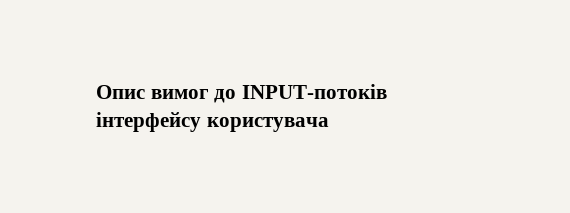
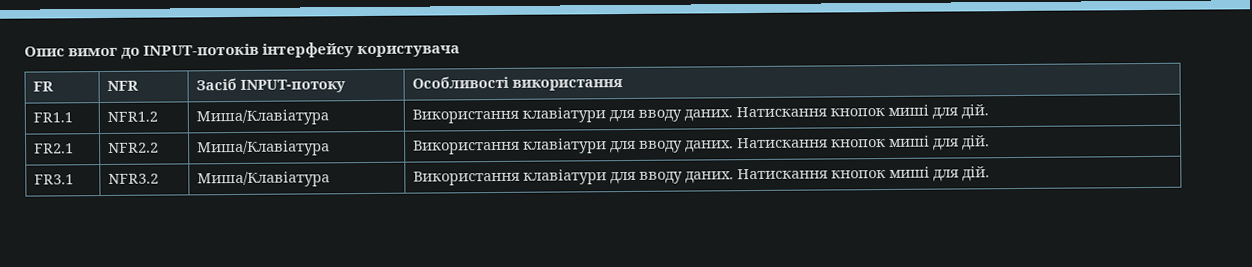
(329, 124) none -> [33,81,55,92] [107,80,140,91] [196,77,347,93] [412,75,624,91] [33,112,74,123] [107,111,159,122] [196,109,330,126] [412,104,990,124] [34,143,75,154] [108,142,160,153] [197,140,331,157] [413,135,991,155] [34,174,75,185] [108,173,160,184] [197,171,331,188] [413,166,991,186] // FR | NFR | Засіб INPUT-потоку | Особливості використання // FR1.1 | NFR1.2 | Миша/Клавіатура | Використання клавіатури для вводу даних. Натискання кнопок миші для дій. // FR2.1 | NFR2.2 | Миша/Клавіатура | Використання клавіатури для вводу даних. Натискання кнопок миші для дій. // FR3.1 | NFR3.2 | Миша/Клавіатура | Використання клавіатури для вводу даних. Натискання кнопок миші для дій.

